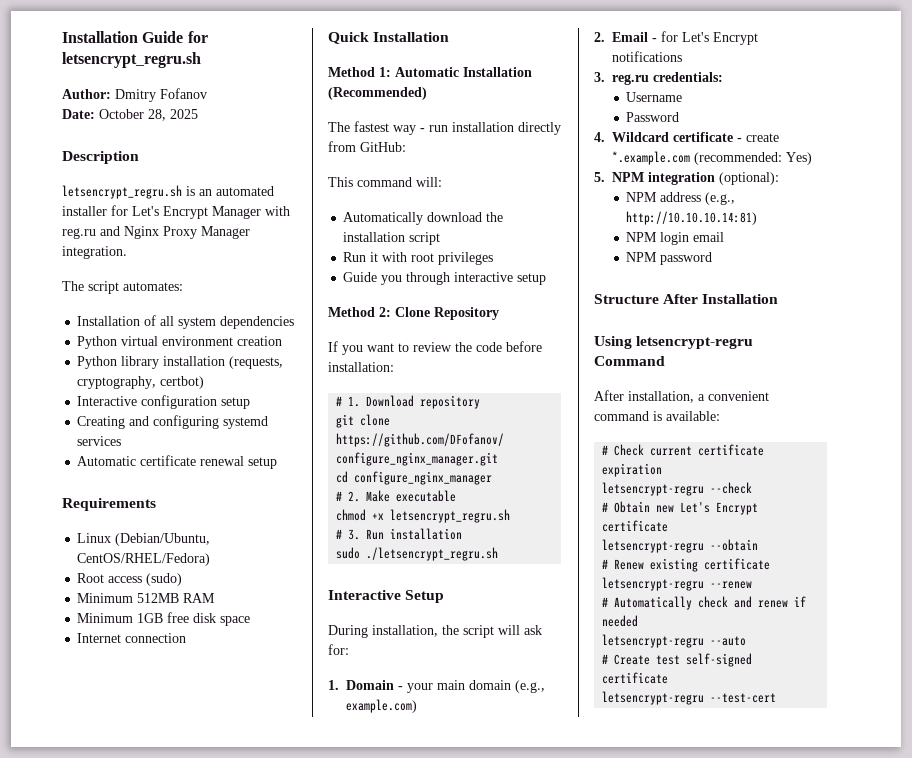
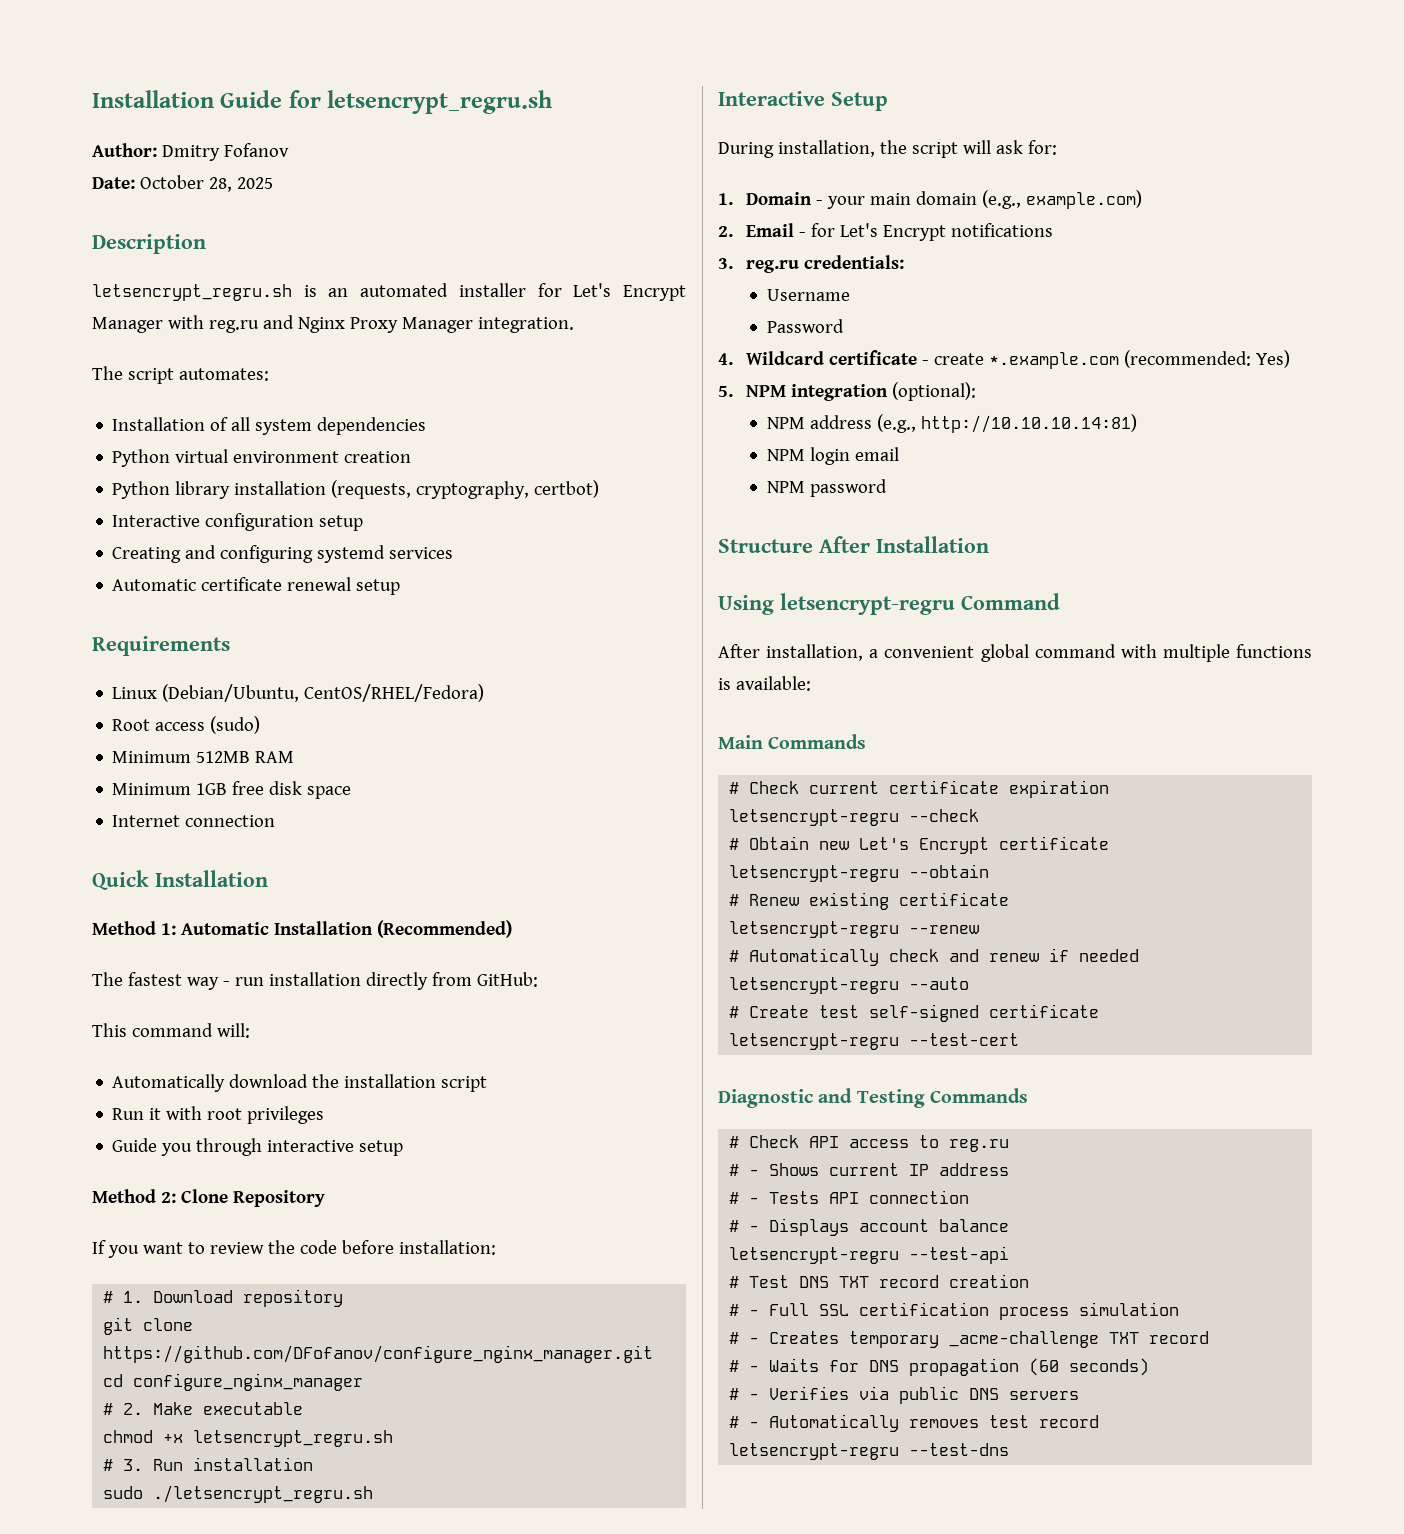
[594,411,649,421] command -> [980,644,1312,662] global command with multiple functions
(720, 416) none -> [718,734,867,749] // Main Commands
(777, 698) none -> [718,1088,1029,1108] [729,1135,1010,1152] [729,1163,1010,1176] [729,1190,970,1204] [729,1218,1010,1236] [729,1246,1010,1264] [729,1274,1030,1288] [729,1302,1180,1320] [729,1331,1210,1348] [729,1358,1150,1376] [729,1386,1080,1404] [729,1414,1100,1432] [729,1443,1010,1460] // Diagnostic and Testing Commands // # Check API access to reg.ru // # - Shows current IP address // # - Tests API connection // # - Displays account balance // letsencrypt-regru --test-api // # Test DNS TXT record creation // # - Full SSL certification process simulation // # - Creates temporary _acme-challenge TXT record // # - Waits for DNS propagation (60 seconds) // # - Verifies via public DNS servers // # - Automatically removes test record // letsencrypt-regru --test-dns

